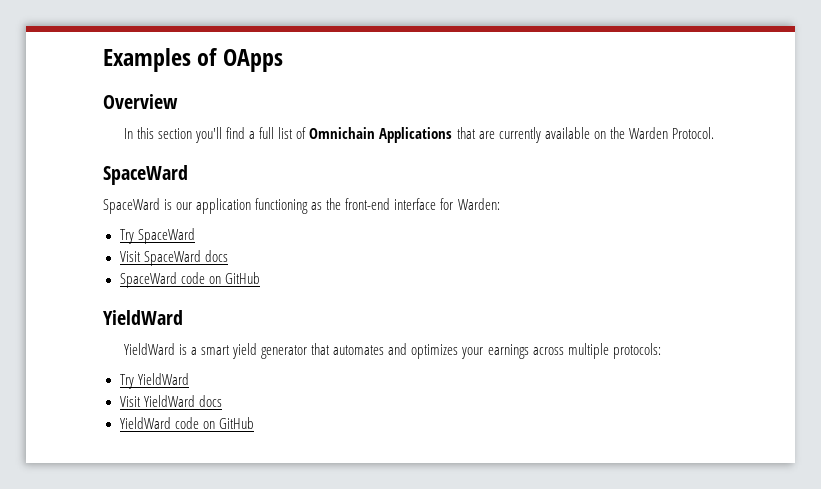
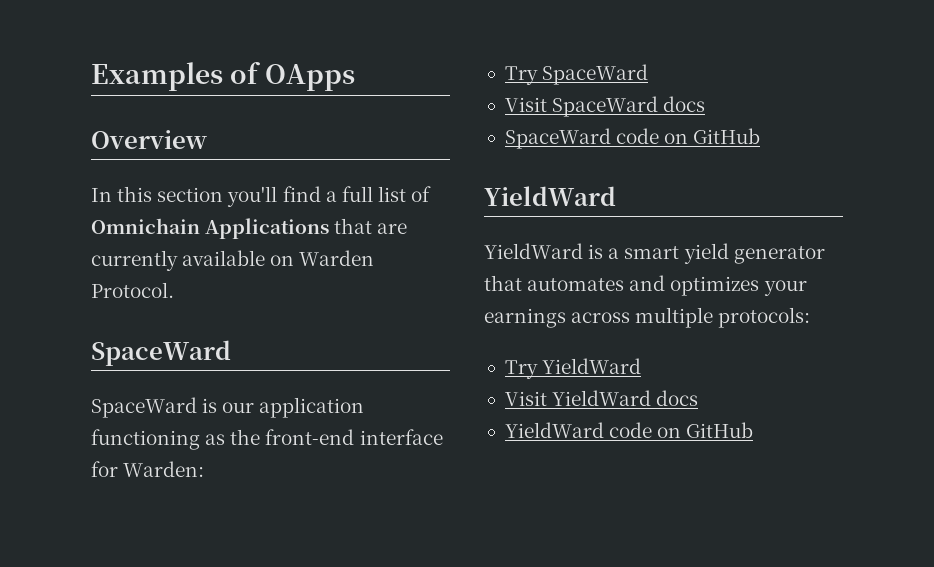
[609,127,625,139] the -> (295, 260) none

